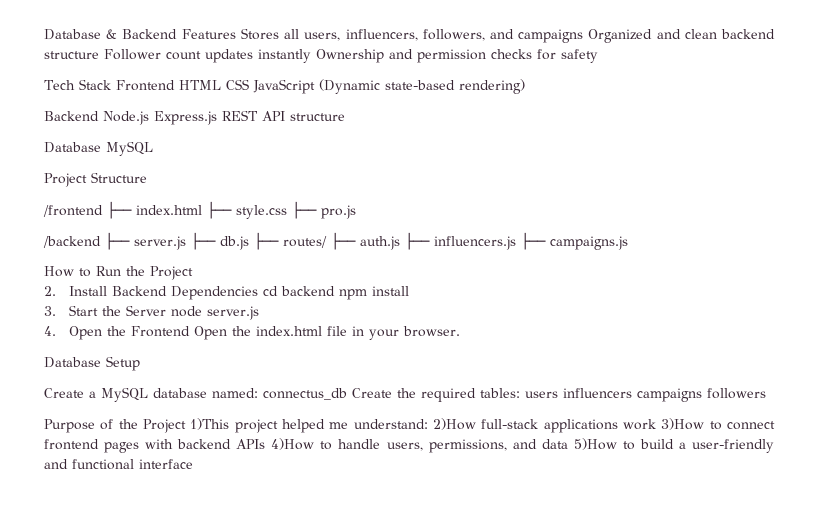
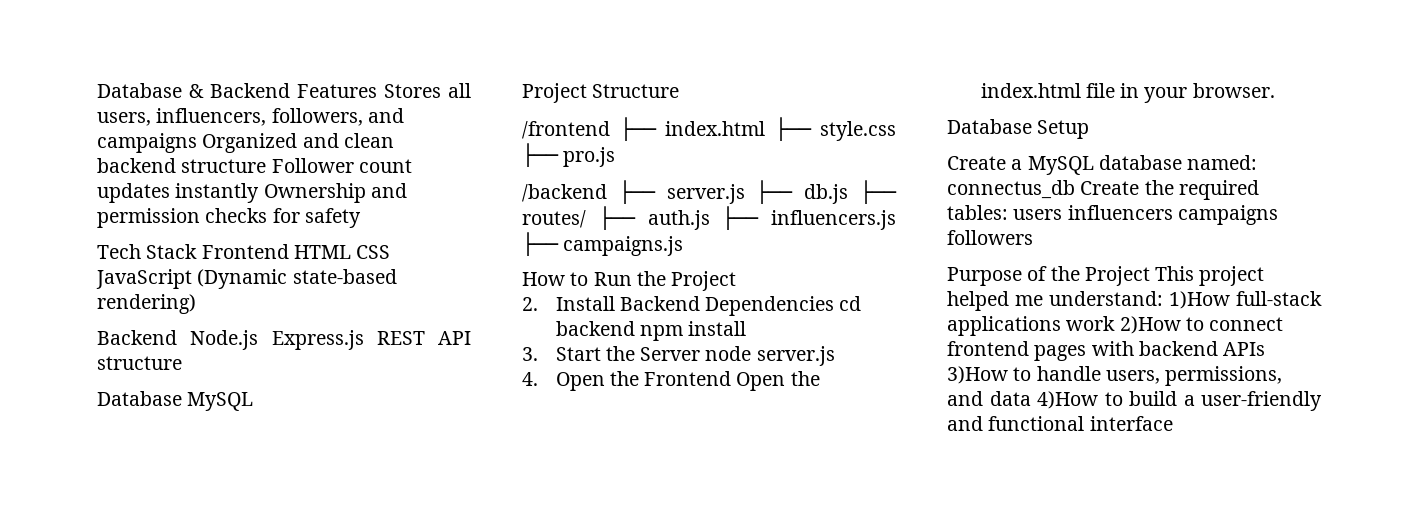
[190,418,230,430] 1)This -> [1155,266,1195,281] This
[432,418,476,430] 2)How -> [1169,291,1230,309] 1)How
[661,418,705,430] 3)How -> [1119,316,1181,334] 2)How
[271,438,315,450] 4)How -> [947,366,1008,384] 3)How
[573,438,617,450] 5)How -> [1037,391,1098,409] 4)How

